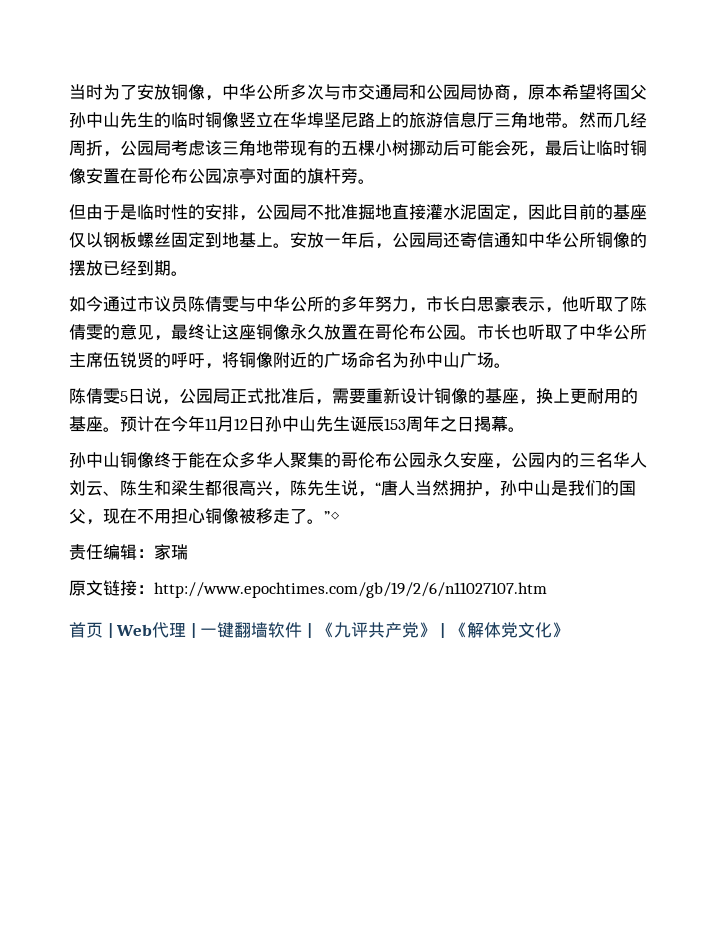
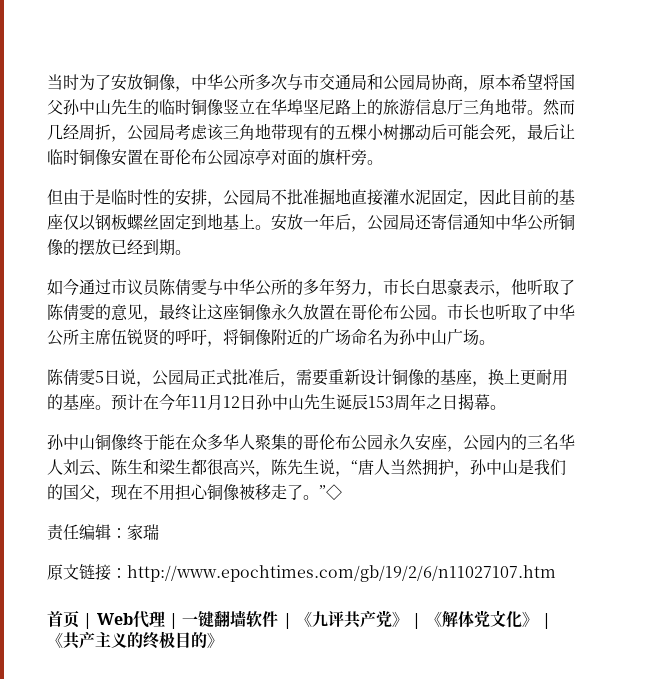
(569, 630) none -> [541,613,551,629] [47,631,223,649] | 《共产主义的终极目的》

